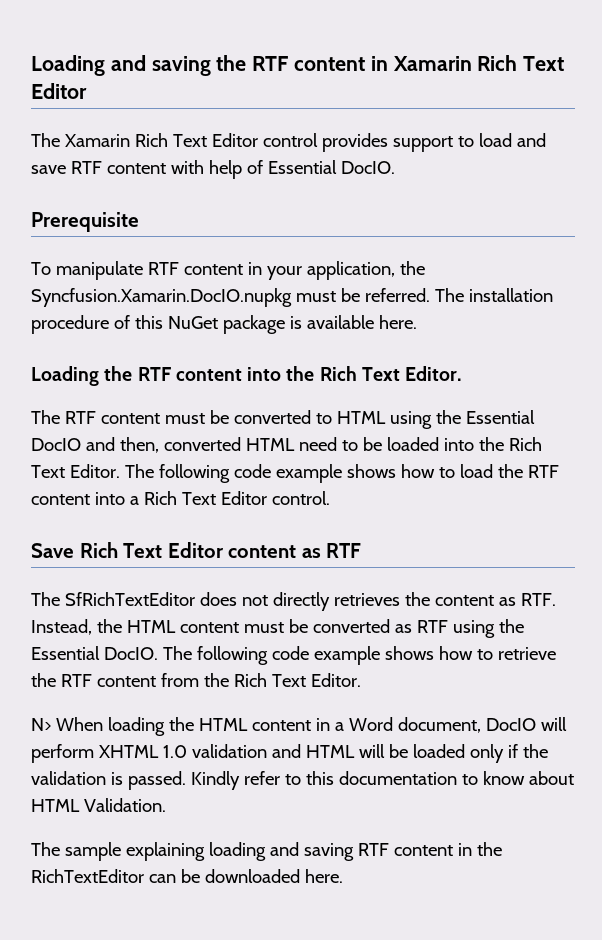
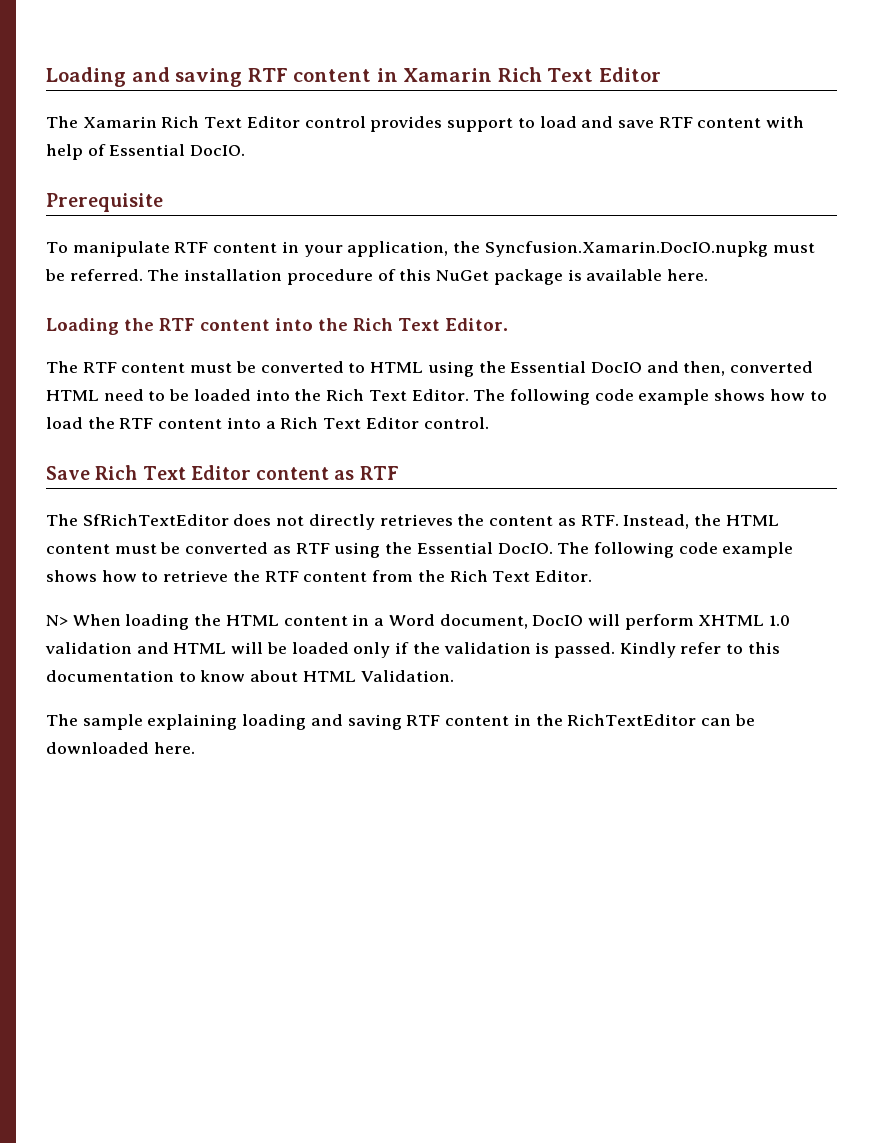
[216,55,247,71] the -> (243, 77) none

